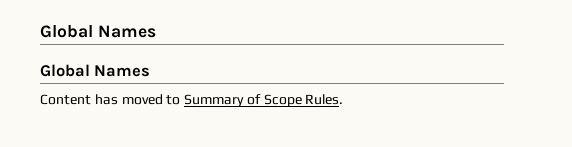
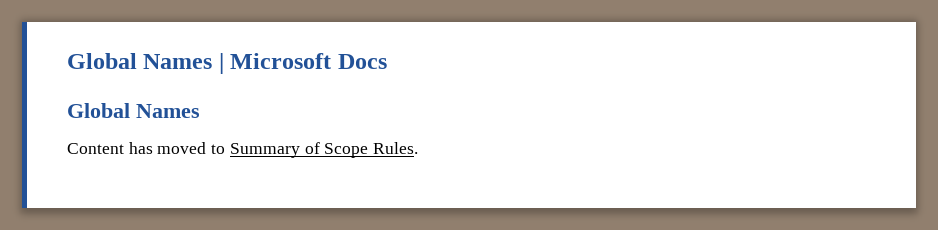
[40,25,156,38] Global Names -> [67,53,387,74] Global Names | Microsoft Docs

